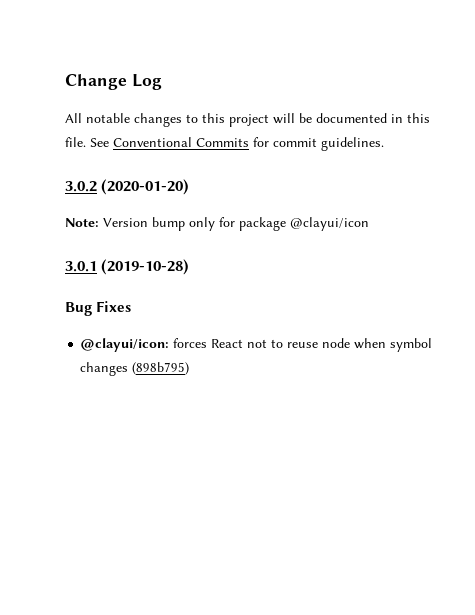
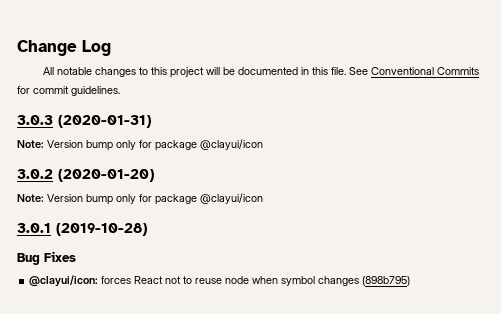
(384, 144) none -> [17,115,151,128] [17,139,263,151] // 3.0.3 (2020-01-31) // Note: Version bump only for package @clayui/icon

